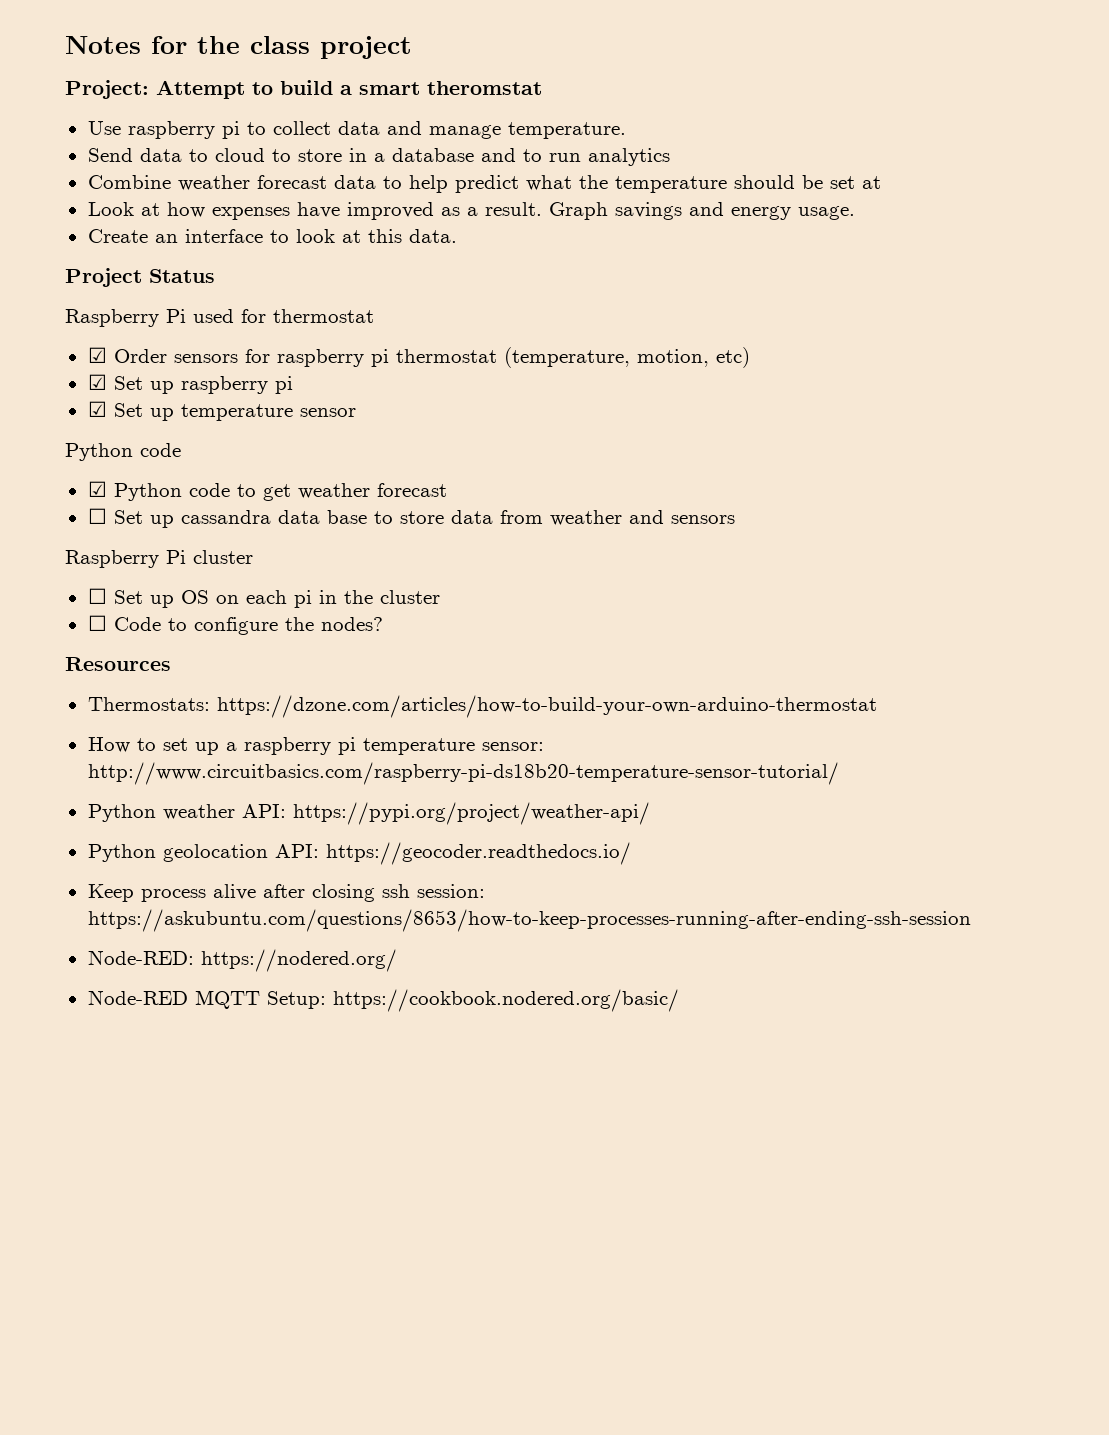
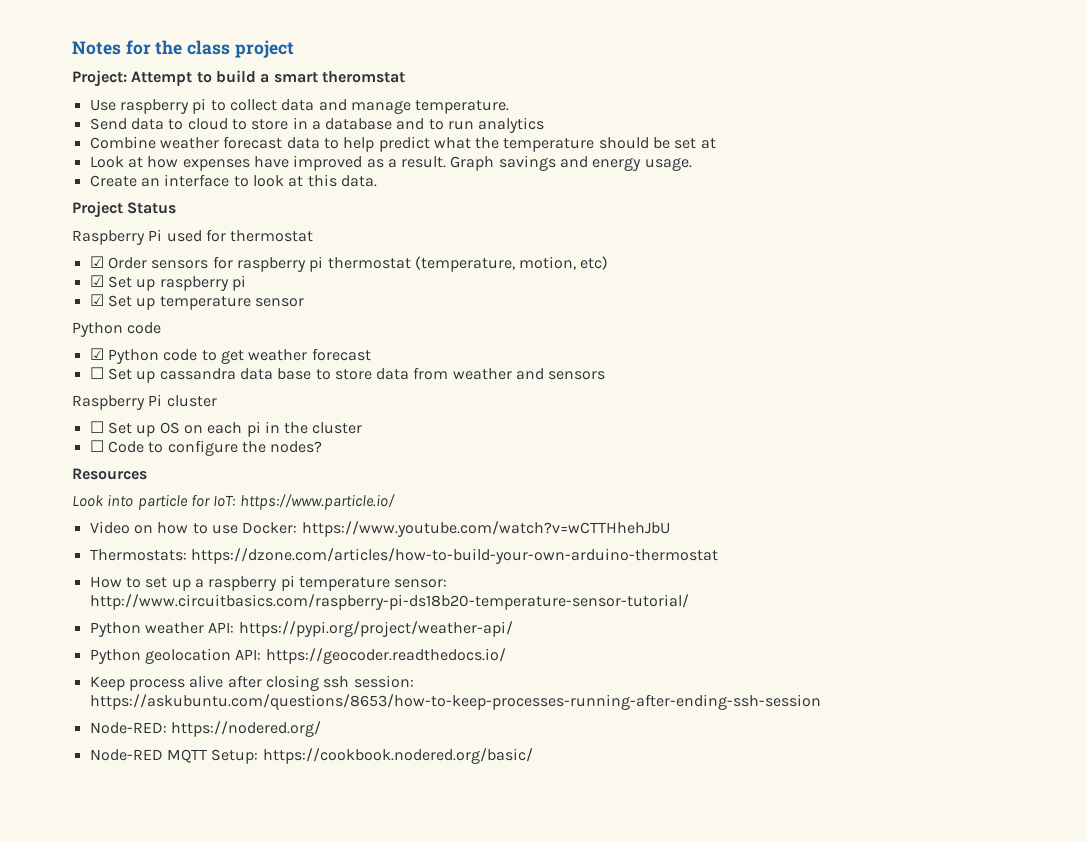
(171, 664) none -> [72,494,395,510] [89,521,670,537] // Look into particle for IoT: https://www.particle.io/ // Video on how to use Docker: https://www.youtube.com/watch?v=wCTTHhehJbU

